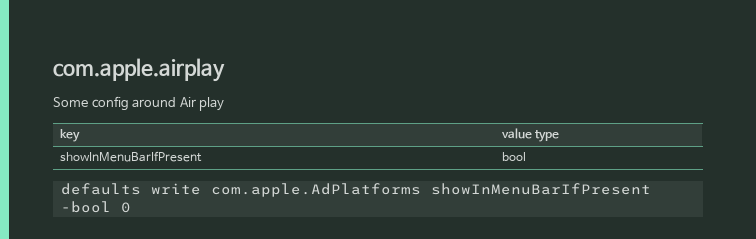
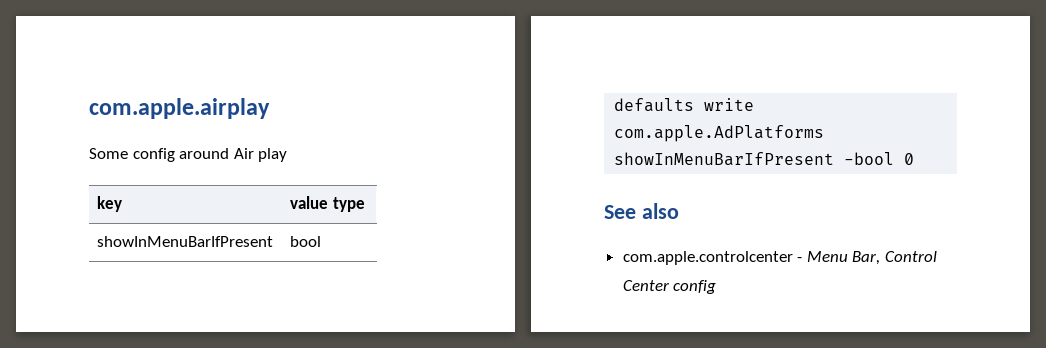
(131, 207) none -> [604,203,679,219] [622,251,938,265] [622,280,717,294] // See also // com.apple.controlcenter - Menu Bar, Control Center config

